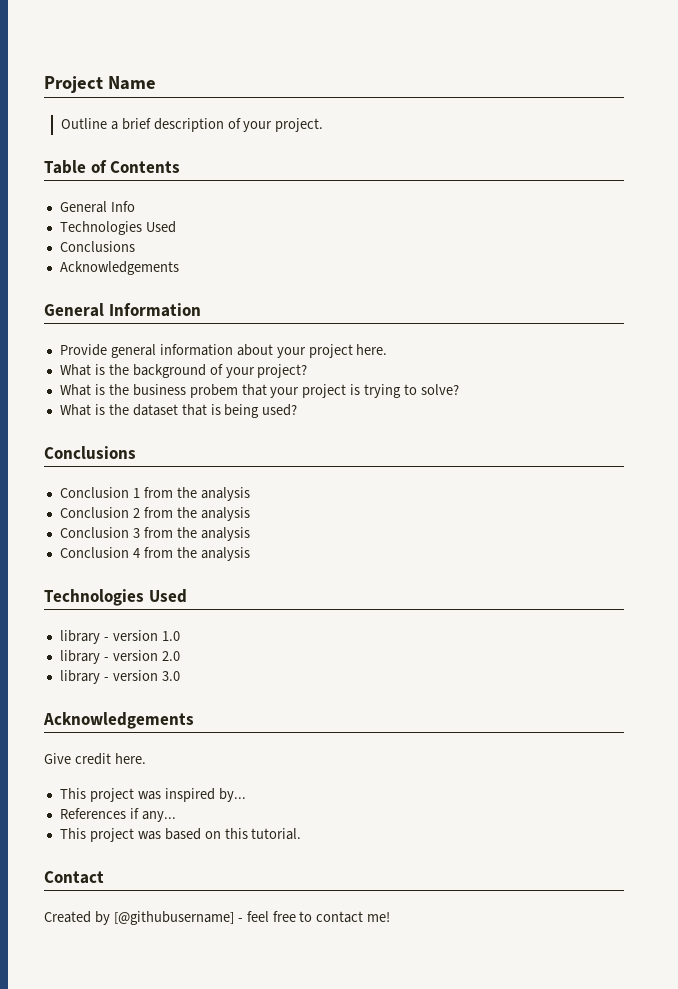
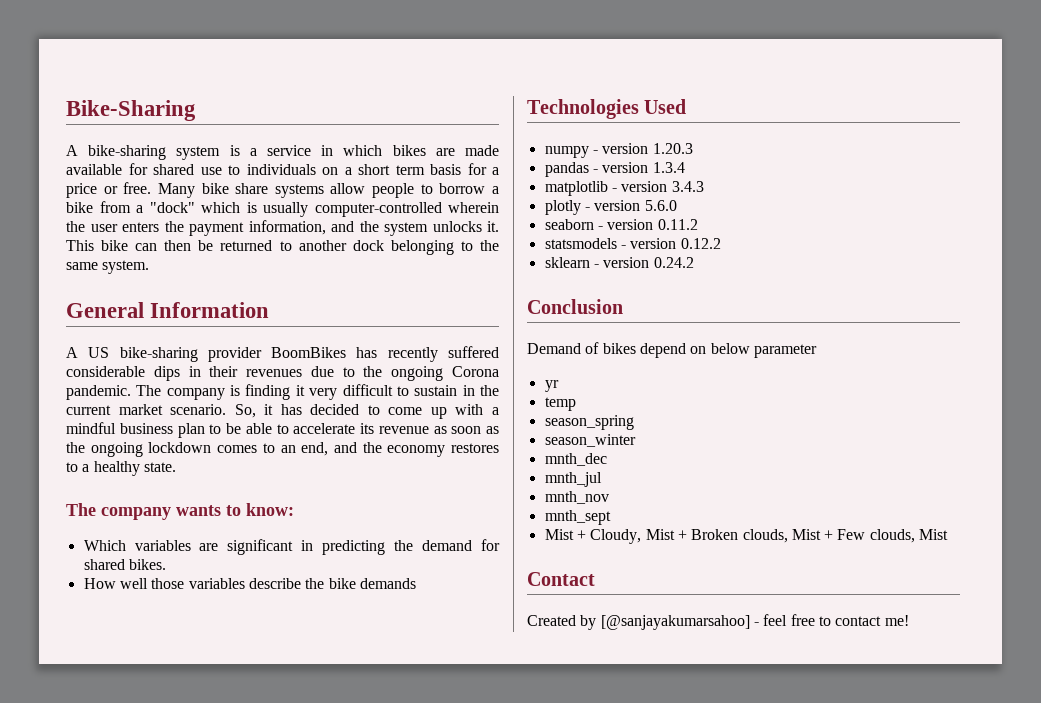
[44,76,156,93] [60,118,324,132] [44,160,181,174] [59,201,135,213] [59,221,176,235] [59,241,135,252] [59,261,179,275] [44,303,201,317] [59,344,388,358] [59,364,308,378] [59,384,460,398] [59,404,298,418] [44,446,136,459] [59,487,250,501] [59,507,250,521] [59,527,250,541] [59,547,250,561] [44,589,187,606] [59,630,180,644] [59,650,180,664] [59,670,180,684] [43,712,194,729] [44,753,146,765] [59,788,246,802] [59,808,176,822] [59,828,302,842] Project Name // Outline a brief description of your project. // Table of Contents // General Info // Technologies Used // Conclusions // Acknowledgements // General Information // Provide general information about your project here. // What is the background of your project? // What is the business probem that your project is trying to solve? // What is the dataset that is being used? // Conclusions // Conclusion 1 from the analysis // Conclusion 2 from the analysis // Conclusion 3 from the analysis // Conclusion 4 from the analysis // Technologies Used // library - version 1.0 // library - version 2.0 // library - version 3.0 // Acknowledgements // Give credit here. // This project was inspired by... // References if any... // This project was based on this tutorial. -> [66,100,196,121] [66,145,499,160] [66,163,499,175] [66,182,499,198] [66,201,499,217] [66,220,499,236] [66,240,500,255] [66,260,150,274] [66,302,270,318] [66,346,499,362] [66,366,499,381] [66,384,500,400] [66,404,500,419] [66,422,499,438] [66,442,499,457] [66,461,176,476] [66,503,294,520] [83,539,501,555] [83,559,166,570] [83,578,416,589] [527,99,687,119] [544,143,693,158] [544,162,685,177] [544,181,704,196] [544,200,677,215] [544,219,698,230] [544,238,721,249] [544,257,694,268] [527,299,623,314] [527,342,817,358] [544,380,559,392] [544,397,576,411] [544,415,634,430] [544,434,636,447] [544,453,607,466] [544,472,602,487] [544,491,609,504] [544,510,611,525] [544,529,949,544] Bike-Sharing // A bike-sharing system is a service in which bikes are made available for shared use to individuals on a short term basis for a price or free. Many bike share systems allow people to borrow a bike from a "dock" which is usually computer-controlled wherein the user enters the payment information, and the system unlocks it. This bike can then be returned to another dock belonging to the same system. // General Information // A US bike-sharing provider BoomBikes has recently suffered considerable dips in their revenues due to the ongoing Corona pandemic. The company is finding it very difficult to sustain in the current market scenario. So, it has decided to come up with a mindful business plan to be able to accelerate its revenue as soon as the ongoing lockdown comes to an end, and the economy restores to a healthy state. // The company wants to know: // Which variables are significant in predicting the demand for shared bikes. // How well those variables describe the bike demands // Technologies Used // numpy - version 1.20.3 // pandas - version 1.3.4 // matplotlib - version 3.4.3 // plotly - version 5.6.0 // seaborn - version 0.11.2 // statsmodels - version 0.12.2 // sklearn - version 0.24.2 // Conclusion // Demand of bikes depend on below parameter // yr // temp // season_spring // season_winter // mnth_dec // mnth_jul // mnth_nov // mnth_sept // Mist + Cloudy, Mist + Broken clouds, Mist + Few clouds, Mist
[113,911,234,925] [@githubusername] -> [600,615,750,630] [@sanjayakumarsahoo]

